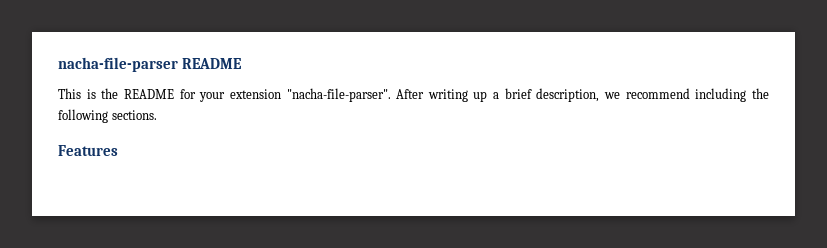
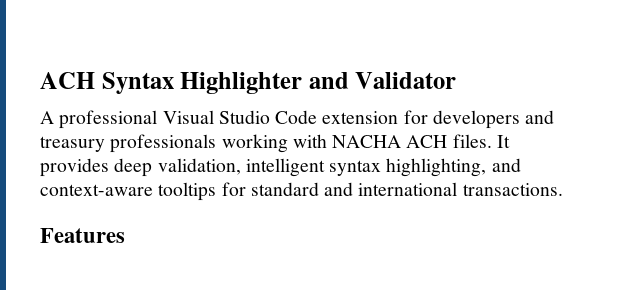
[58,57,243,72] [58,88,769,102] [58,109,157,123] nacha-file-parser README // This is the README for your extension "nacha-file-parser". After writing up a brief description, we recommend including the following sections. -> [40,72,457,94] [40,110,555,129] [40,134,510,153] [40,158,521,177] [40,182,563,201] ACH Syntax Highlighter and Validator // A professional Visual Studio Code extension for developers and treasury professionals working with NACHA ACH files. It provides deep validation, intelligent syntax highlighting, and context-aware tooltips for standard and international transactions.

